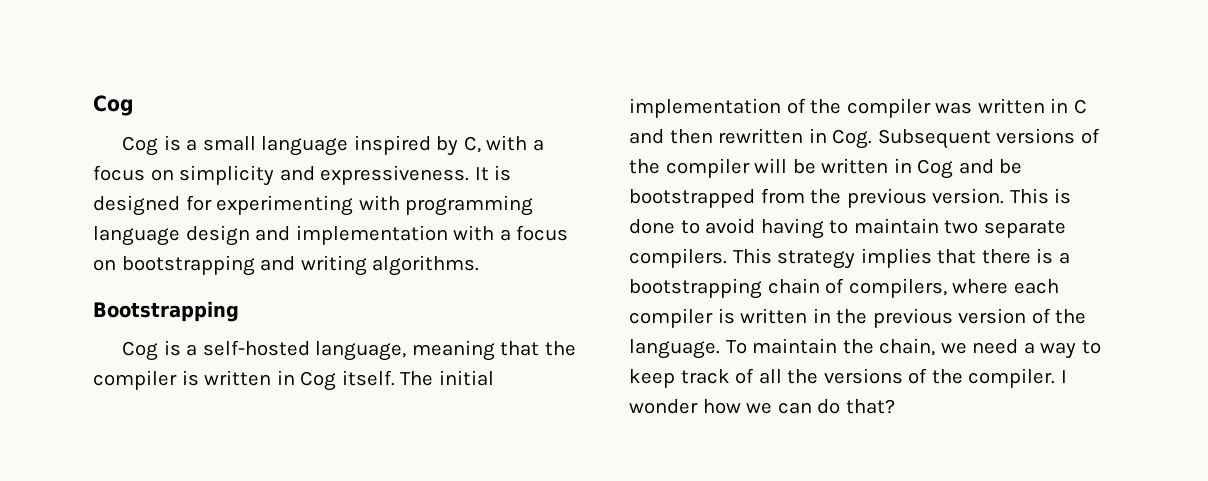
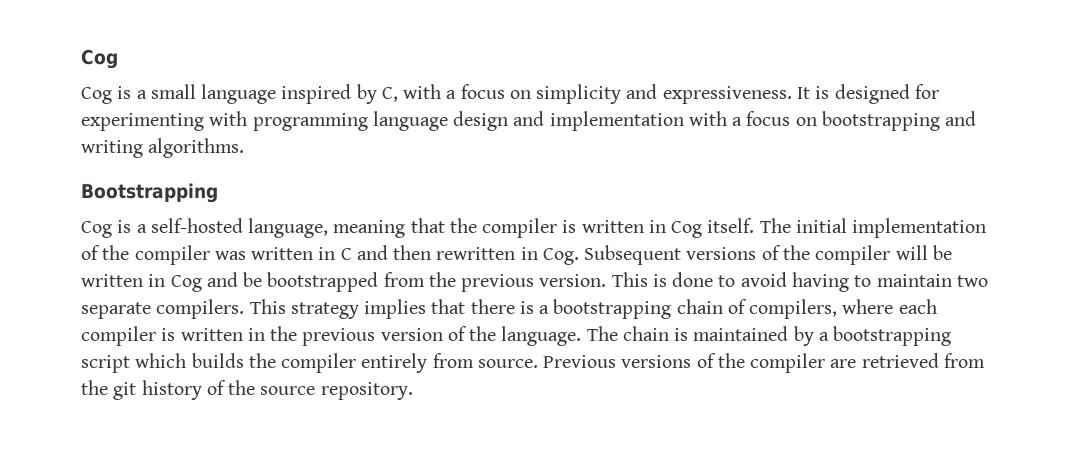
[725,338,1101,359] [629,368,1067,388] [629,399,895,414] To maintain the chain, we need a way to keep track of all the versions of the compiler. I wonder how we can do that? -> [586,326,952,346] [81,353,985,373] [81,380,413,400] The chain is maintained by a bootstrapping script which builds the compiler entirely from source. Previous versions of the compiler are retrieved from the git history of the source repository.

